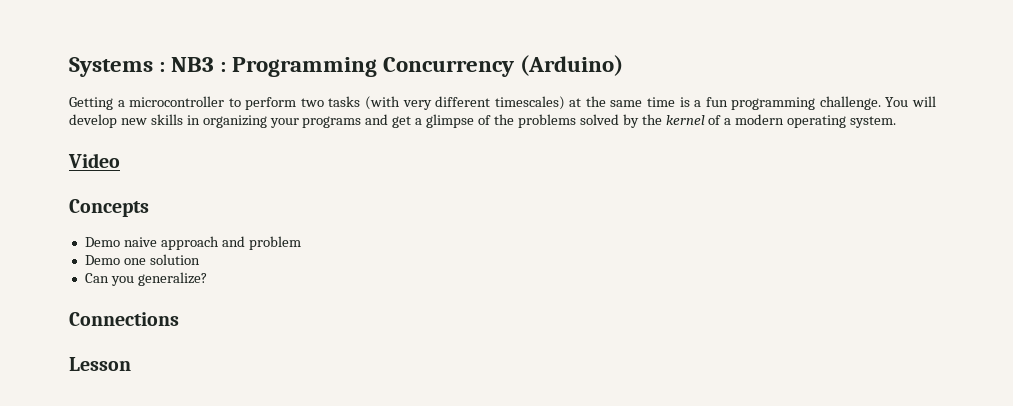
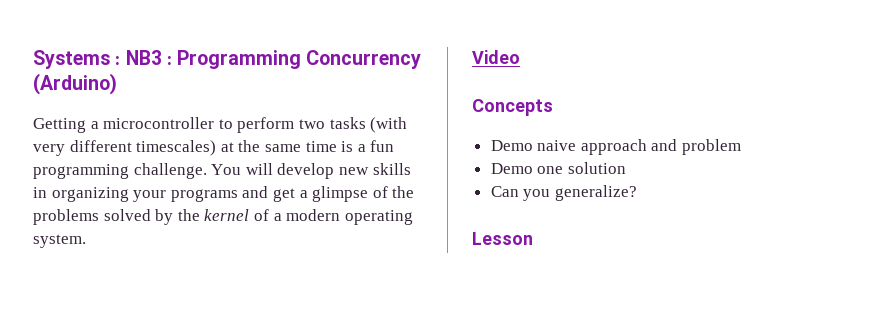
[69,312,179,326] // Connections -> (637, 193) none

